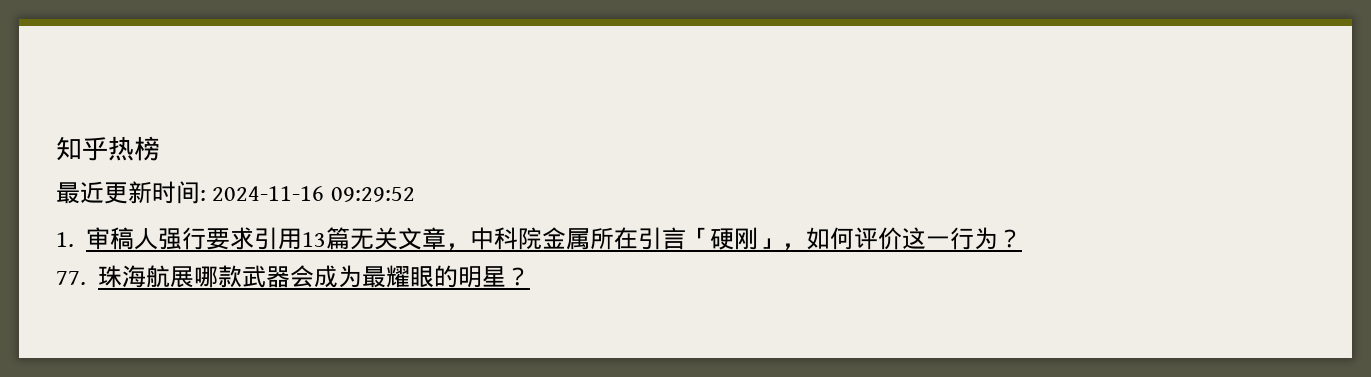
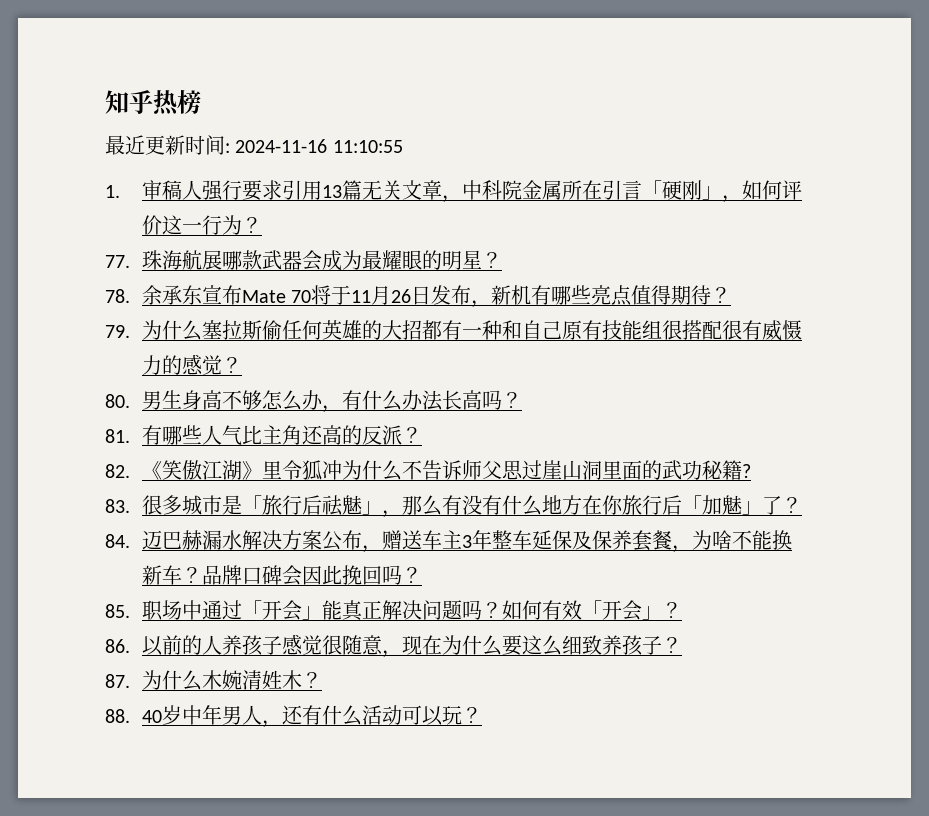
[330,187,415,202] 09:29:52 -> [332,140,403,153] 11:10:55
(530, 276) none -> [105,285,732,308] [105,320,802,341] [141,354,242,375] [105,390,522,413] [105,425,422,445] [105,460,751,481] [105,495,802,518] [105,530,792,553] [141,565,422,586] [105,600,682,621] [105,634,682,658] [105,670,322,691] [105,705,482,728] // 78.余承东宣布Mate 70将于11月26日发布，新机有哪些亮点值得期待？ // 79.为什么塞拉斯偷任何英雄的大招都有一种和自己原有技能组很搭配很有威慑力的感觉？ // 80.男生身高不够怎么办，有什么办法长高吗？ // 81.有哪些人气比主角还高的反派？ // 82.《笑傲江湖》里令狐冲为什么不告诉师父思过崖山洞里面的武功秘籍? // 83.很多城市是「旅行后祛魅」，那么有没有什么地方在你旅行后「加魅」了？ // 84.迈巴赫漏水解决方案公布，赠送车主3年整车延保及保养套餐，为啥不能换新车？品牌口碑会因此挽回吗？ // 85.职场中通过「开会」能真正解决问题吗？如何有效「开会」？ // 86.以前的人养孩子感觉很随意，现在为什么要这么细致养孩子？ // 87.为什么木婉清姓木？ // 88. 40岁中年男人，还有什么活动可以玩？

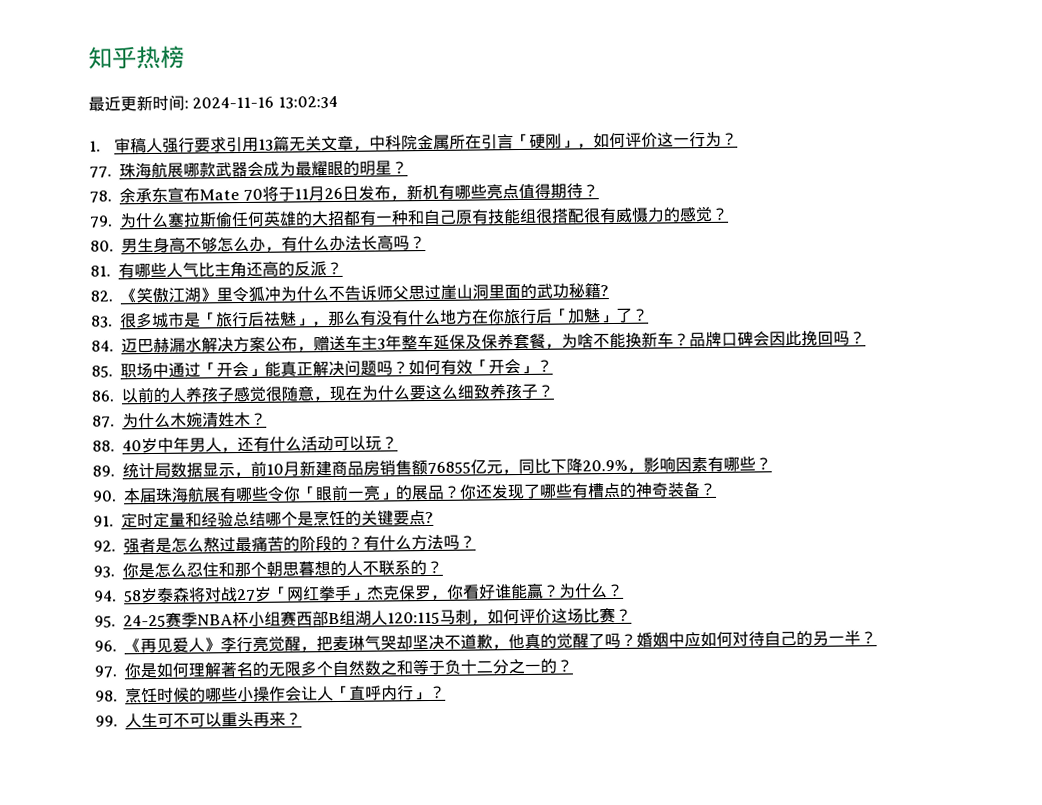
[332,140,403,153] 11:10:55 -> [277,95,338,109] 13:02:34
(482, 715) none -> [92,456,772,479] [92,481,717,504] [93,510,434,529] [93,534,476,554] [93,560,443,579] [94,582,624,604] [94,606,632,628] [94,630,877,654] [94,658,573,679] [95,685,446,704] [95,711,302,729] // 89.统计局数据显示，前10月新建商品房销售额76855亿元，同比下降20.9%，影响因素有哪些？ // 90.本届珠海航展有哪些令你「眼前一亮」的展品？你还发现了哪些有槽点的神奇装备？ // 91.定时定量和经验总结哪个是烹饪的关键要点? // 92.强者是怎么熬过最痛苦的阶段的？有什么方法吗？ // 93.你是怎么忍住和那个朝思暮想的人不联系的？ // 94. 58岁泰森将对战27岁「网红拳手」杰克保罗，你看好谁能赢？为什么？ // 95. 24-25赛季NBA杯小组赛西部B组湖人120:115马刺，如何评价这场比赛？ // 96.《再见爱人》李行亮觉醒，把麦琳气哭却坚决不道歉，他真的觉醒了吗？婚姻中应如何对待自己的另一半？ // 97.你是如何理解著名的无限多个自然数之和等于负十二分之一的？ // 98.烹饪时候的哪些小操作会让人「直呼内行」？ // 99.人生可不可以重头再来？

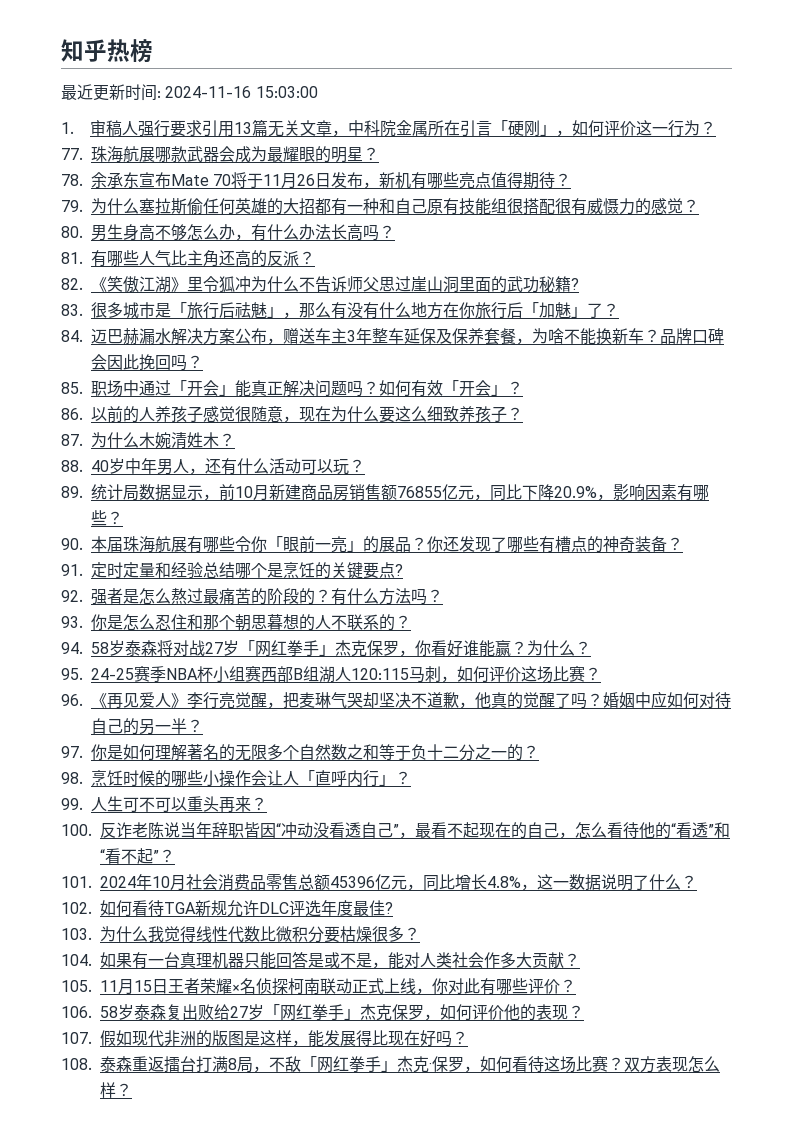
[277,95,338,109] 13:02:34 -> [255,86,318,98] 15:03:00
(302, 719) none -> [61,822,730,839] [100,848,175,864] [61,874,697,891] [61,900,393,917] [61,926,420,943] [61,952,580,969] [61,978,576,995] [61,1004,584,1021] [61,1030,468,1047] [61,1055,720,1073] [100,1082,132,1098] // 100.反诈老陈说当年辞职皆因“冲动没看透自己”，最看不起现在的自己，怎么看待他的“看透”和“看不起”？ // 101. 2024年10月社会消费品零售总额45396亿元，同比增长4.8%，这一数据说明了什么？ // 102.如何看待TGA新规允许DLC评选年度最佳? // 103.为什么我觉得线性代数比微积分要枯燥很多？ // 104.如果有一台真理机器只能回答是或不是，能对人类社会作多大贡献？ // 105. 11月15日王者荣耀×名侦探柯南联动正式上线，你对此有哪些评价？ // 106. 58岁泰森复出败给27岁「网红拳手」杰克保罗，如何评价他的表现？ // 107.假如现代非洲的版图是这样，能发展得比现在好吗？ // 108.泰森重返擂台打满8局，不敌「网红拳手」杰克·保罗，如何看待这场比赛？双方表现怎么样？

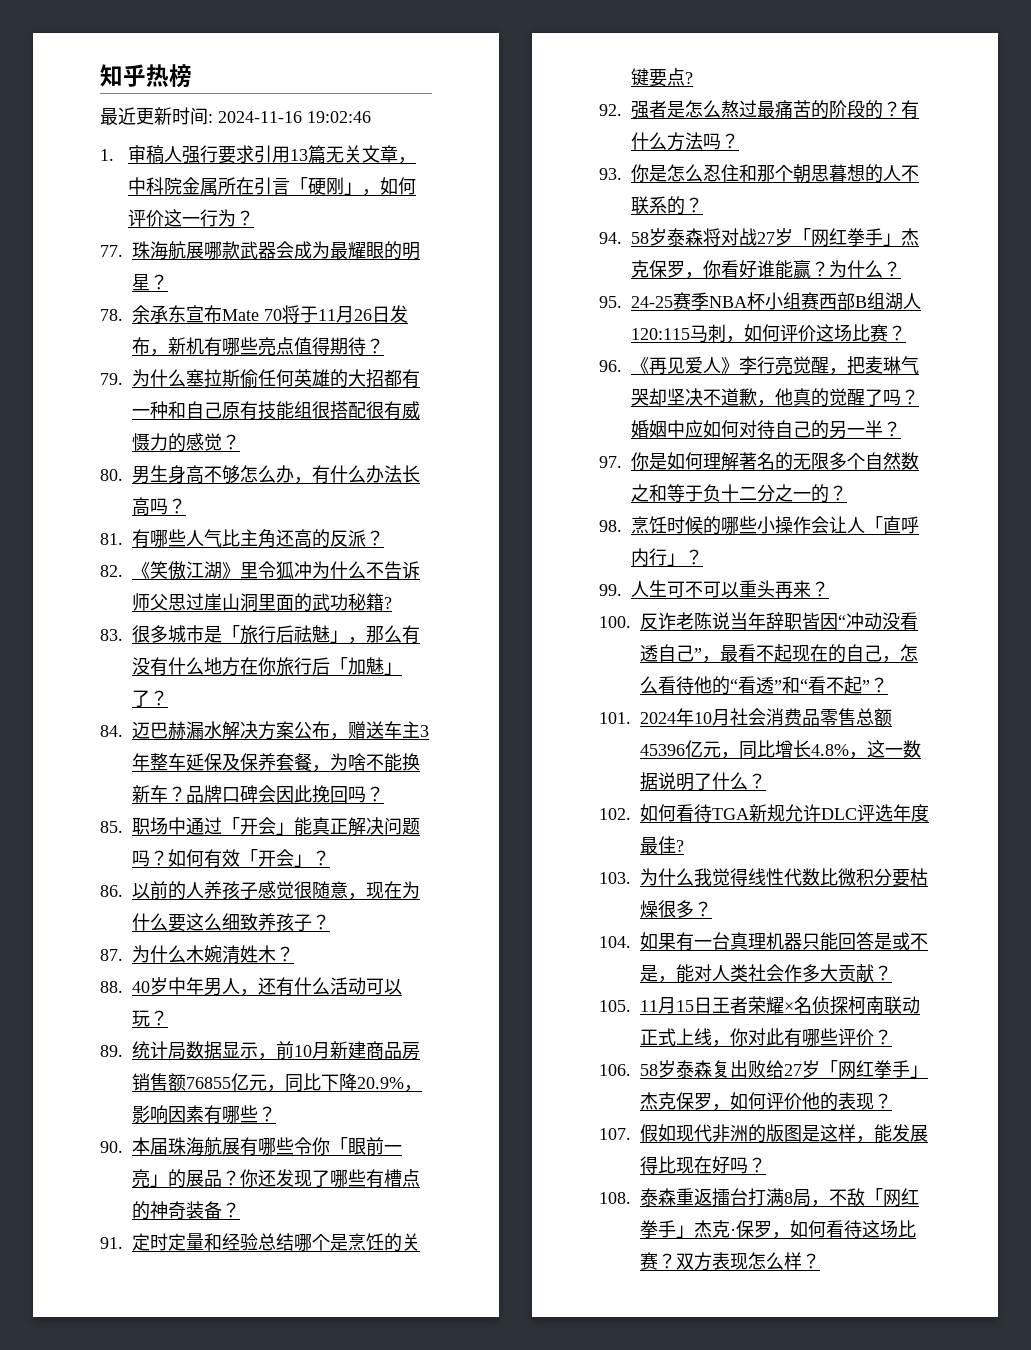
[255,86,318,98] 15:03:00 -> [307,111,371,123] 19:02:46

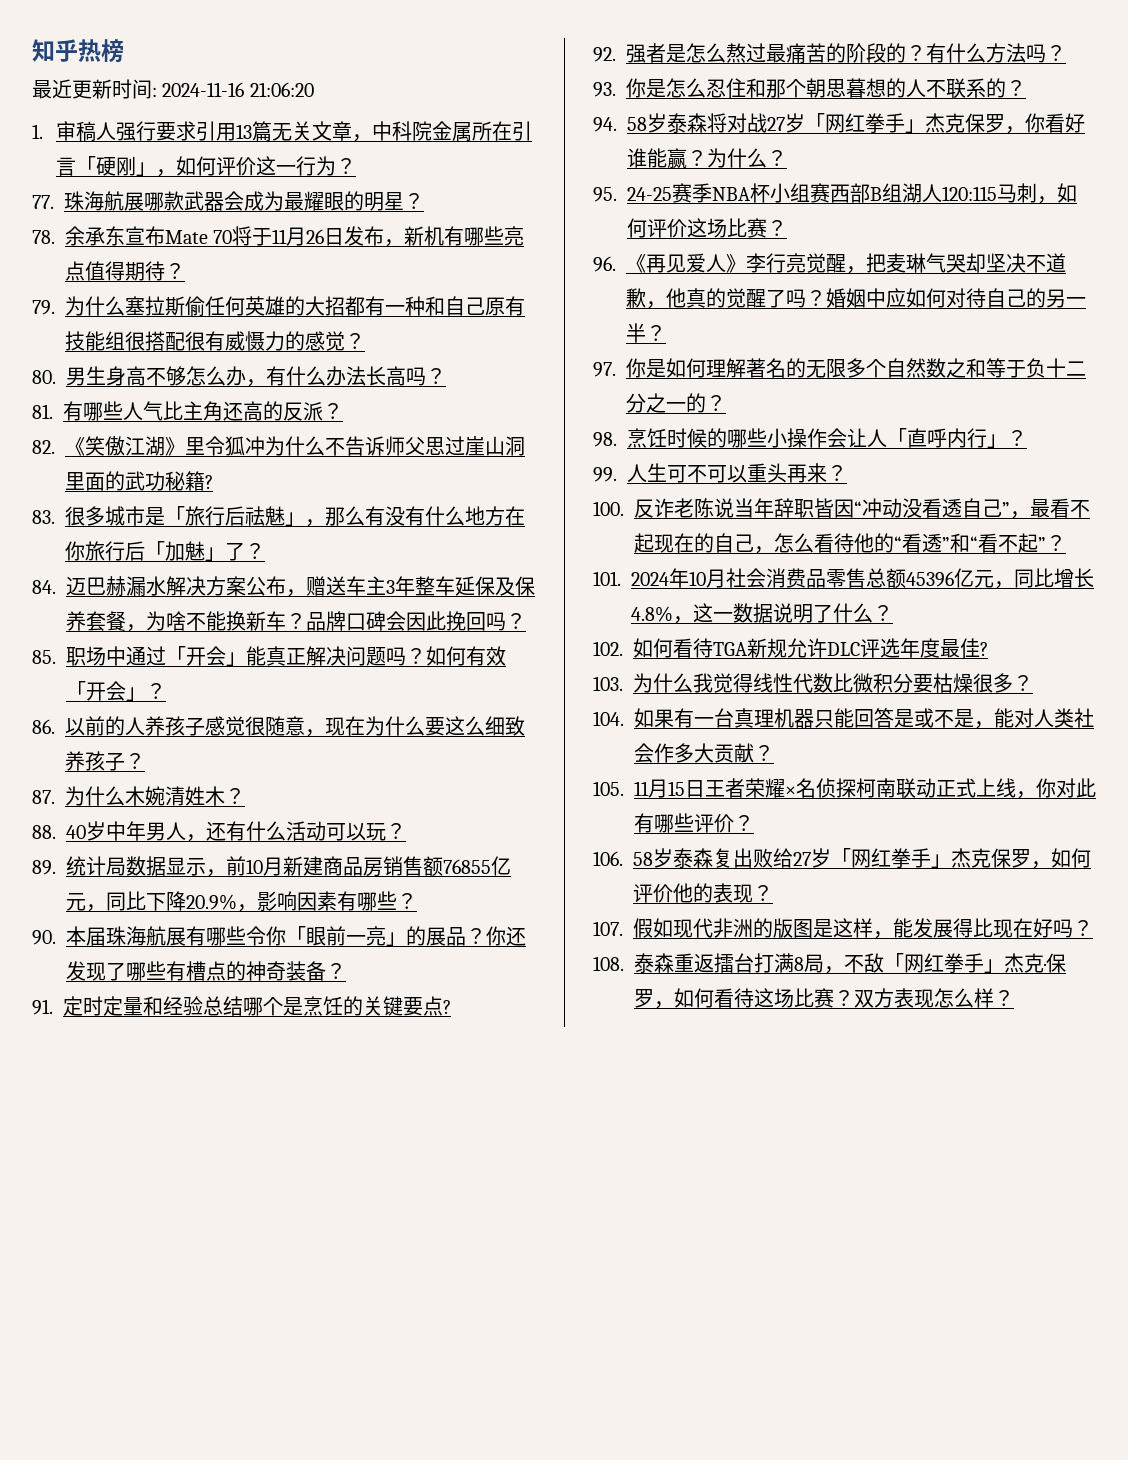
[307,111,371,123] 19:02:46 -> [249,82,314,97] 21:06:20

